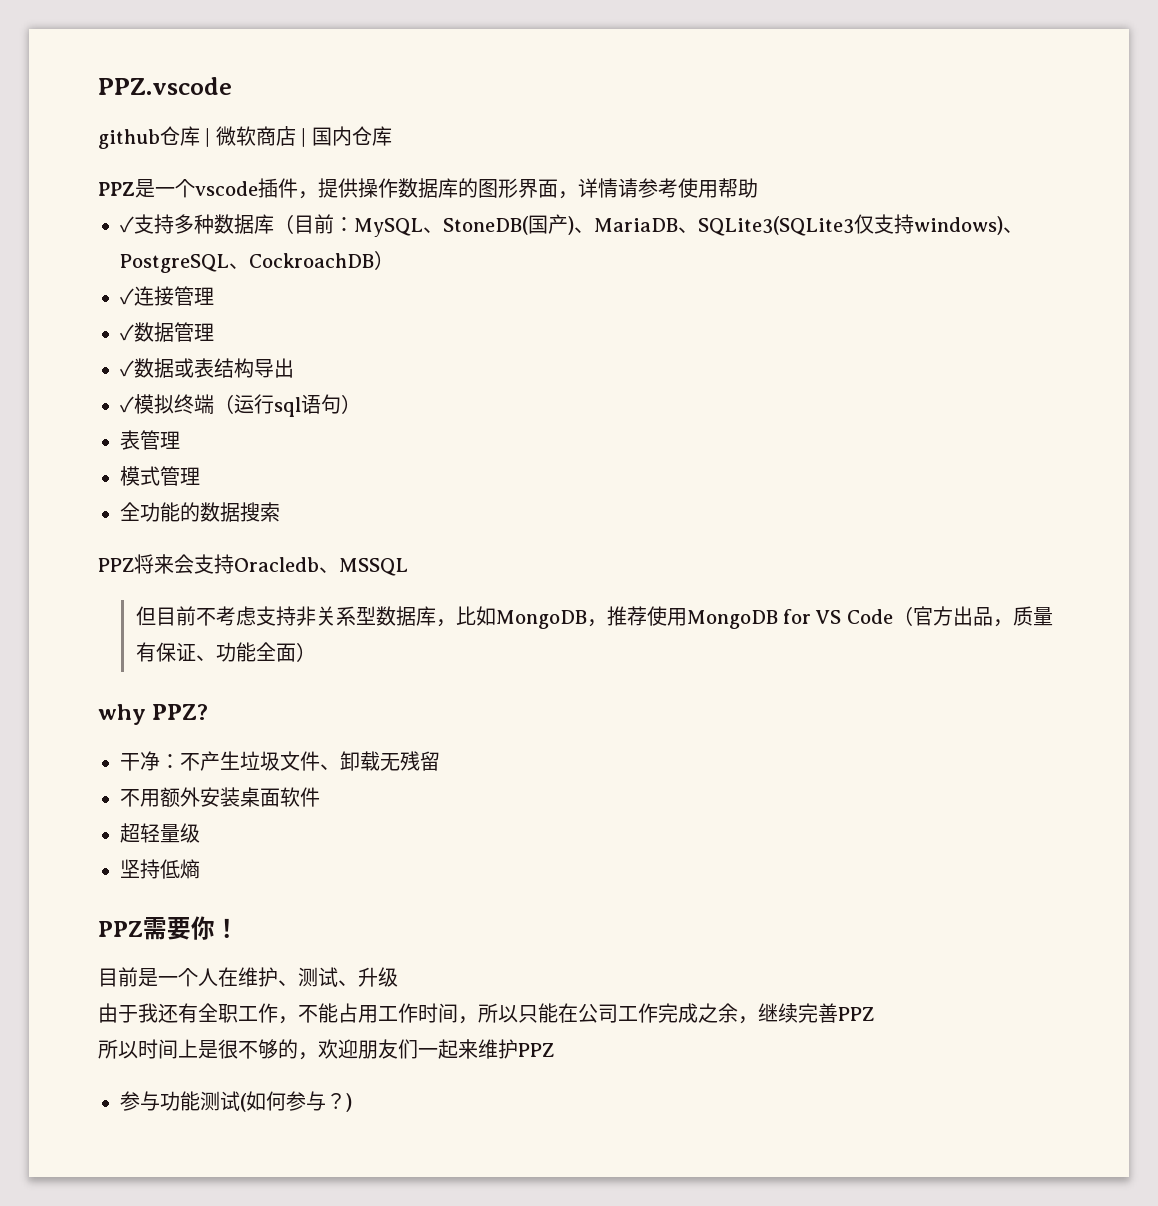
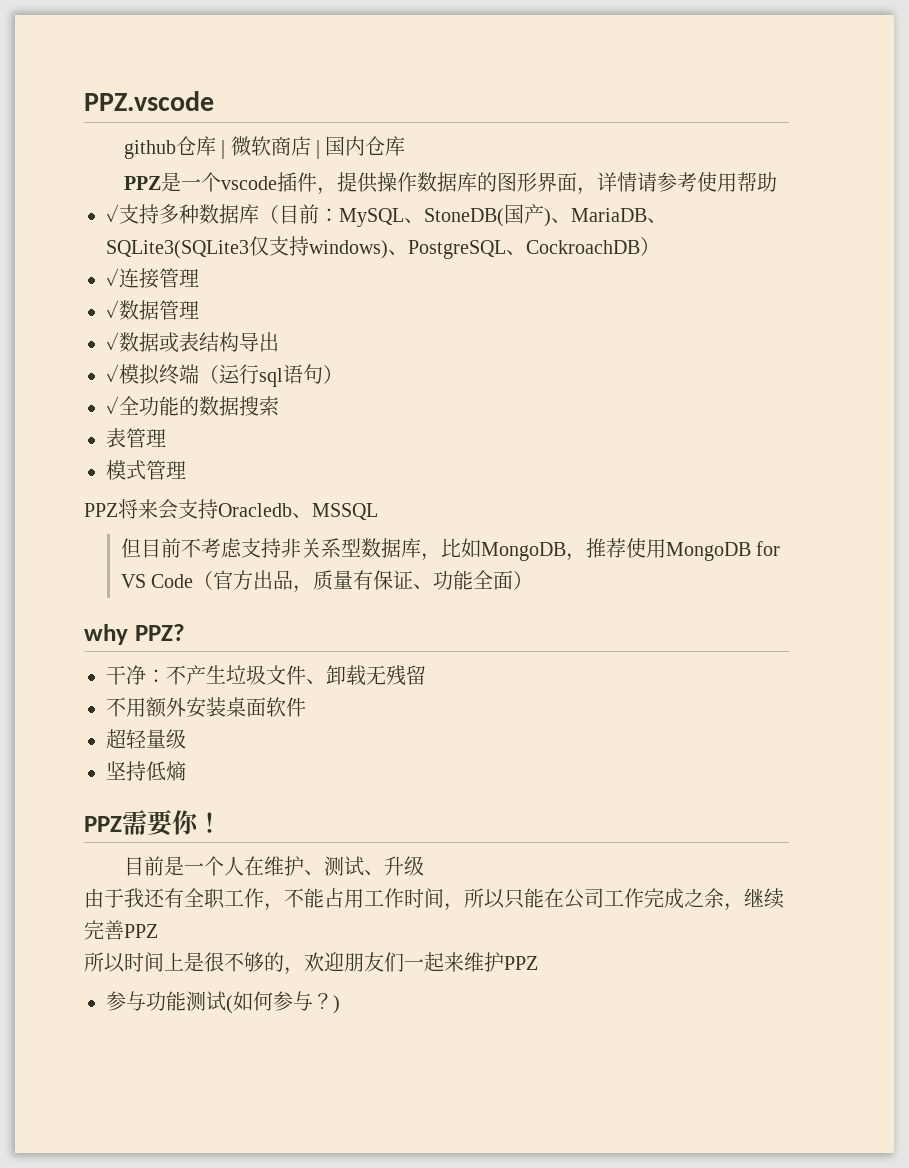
(361, 404) none -> [106,396,279,416] // ✓全功能的数据搜索
[120,502,280,522] // 全功能的数据搜索 -> (186, 470) none

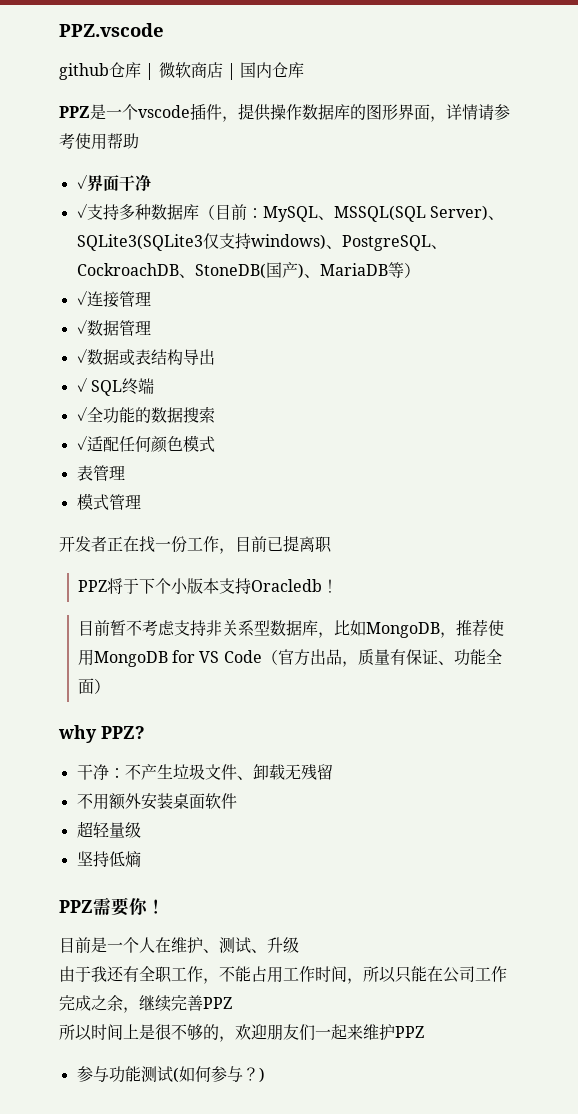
(777, 182) none -> [76,174,151,191] // ✓界面干净
[424,204,647,227] StoneDB(国产)、MariaDB -> [333,205,488,222] MSSQL(SQL Server)
(640, 247) none -> [178,262,404,279] 、StoneDB(国产)、MariaDB等
[119,364,160,385] 模拟 -> [90,380,122,396] SQL
[199,364,343,387] （运行sql语句） -> (154, 386) none
(279, 406) none -> [76,435,215,453] // ✓适配任何颜色模式
[84,499,378,520] [120,538,181,558] PPZ将来会支持Oracledb、MSSQL // 但目前 -> [59,535,332,554] [77,578,338,594] [77,620,126,636] 开发者正在找一份工作，目前已提离职 // PPZ将于下个小版本支持Oracledb！ // 目前暂

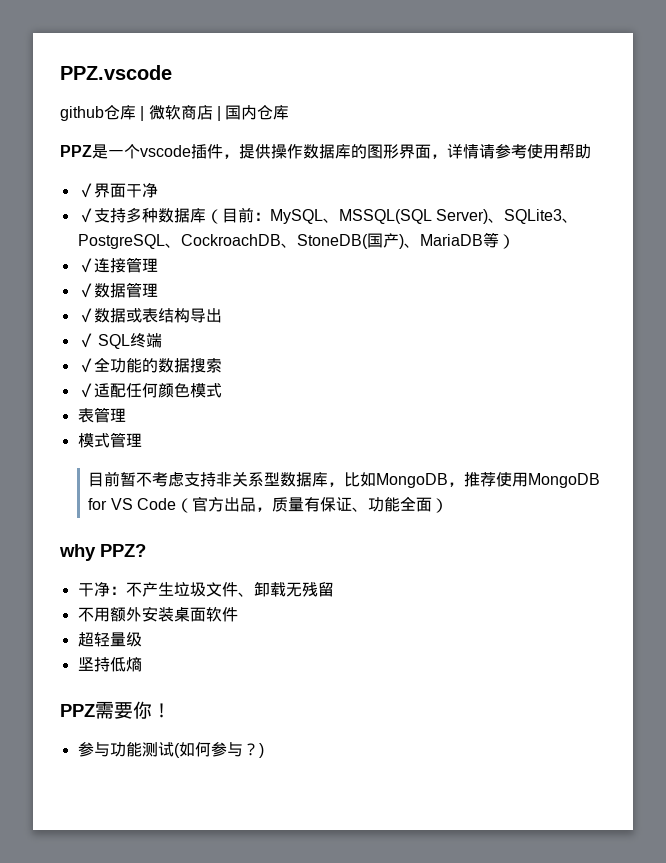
[76,233,326,251] SQLite3(SQLite3仅支持windows) -> [503,209,562,224] SQLite3
[59,535,332,554] [77,578,338,594] // 开发者正在找一份工作，目前已提离职 // PPZ将于下个小版本支持Oracledb！ -> (142, 440) none
[59,937,299,953] [59,966,507,984] [59,995,232,1013] [59,1024,424,1042] // 目前是一个人在维护、测试、升级 // 由于我还有全职工作，不能占用工作时间，所以只能在公司工作完成之余，继续完善PPZ // 所以时间上是很不够的，欢迎朋友们一起来维护PPZ -> (171, 710) none

